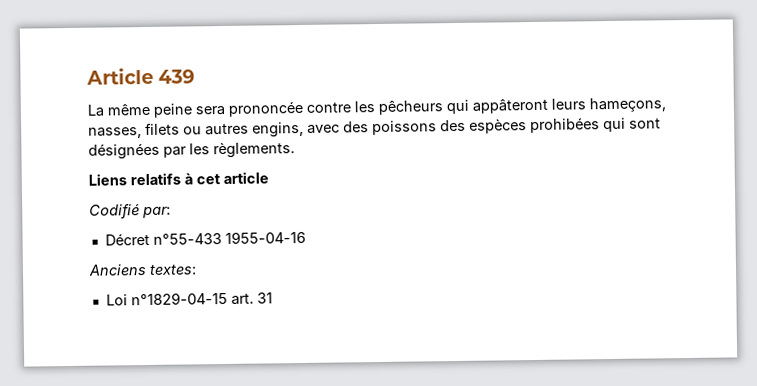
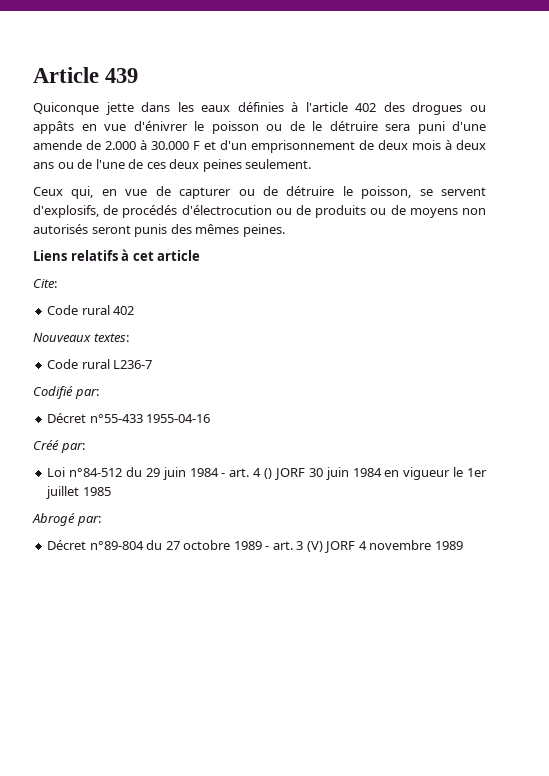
[87,97,666,118] [88,117,661,139] [88,141,295,160] La même peine sera prononcée contre les pêcheurs qui appâteront leurs hameçons, nasses, filets ou autres engins, avec des poissons des espèces prohibées qui sont désignées par les règlements. -> [33,102,487,115] [33,121,486,134] [33,140,486,153] [33,159,312,172] [33,186,487,199] [33,205,486,218] [33,224,285,237] Quiconque jette dans les eaux définies à l'article 402 des drogues ou appâts en vue d'énivrer le poisson ou de le détruire sera puni d'une amende de 2.000 à 30.000 F et d'un emprisonnement de deux mois à deux ans ou de l'une de ces deux peines seulement. // Ceux qui, en vue de capturer ou de détruire le poisson, se servent d'explosifs, de procédés d'électrocution ou de produits ou de moyens non autorisés seront punis des mêmes peines.
(269, 177) none -> [33,279,57,288] [47,305,135,315] [33,333,129,342] [47,359,153,369] // Cite: // Code rural 402 // Nouveaux textes: // Code rural L236-7
[88,264,197,276] Anciens textes: -> [33,440,85,453] Créé par:
[130,291,273,306] n°1829-04-15 art. 31 -> [69,467,488,480] [46,486,111,499] [32,513,101,526] [47,540,463,553] n°84-512 du 29 juin 1984 - art. 4 () JORF 30 juin 1984 en vigueur le 1er juillet 1985 // Abrogé par: // Décret n°89-804 du 27 octobre 1989 - art. 3 (V) JORF 4 novembre 1989

